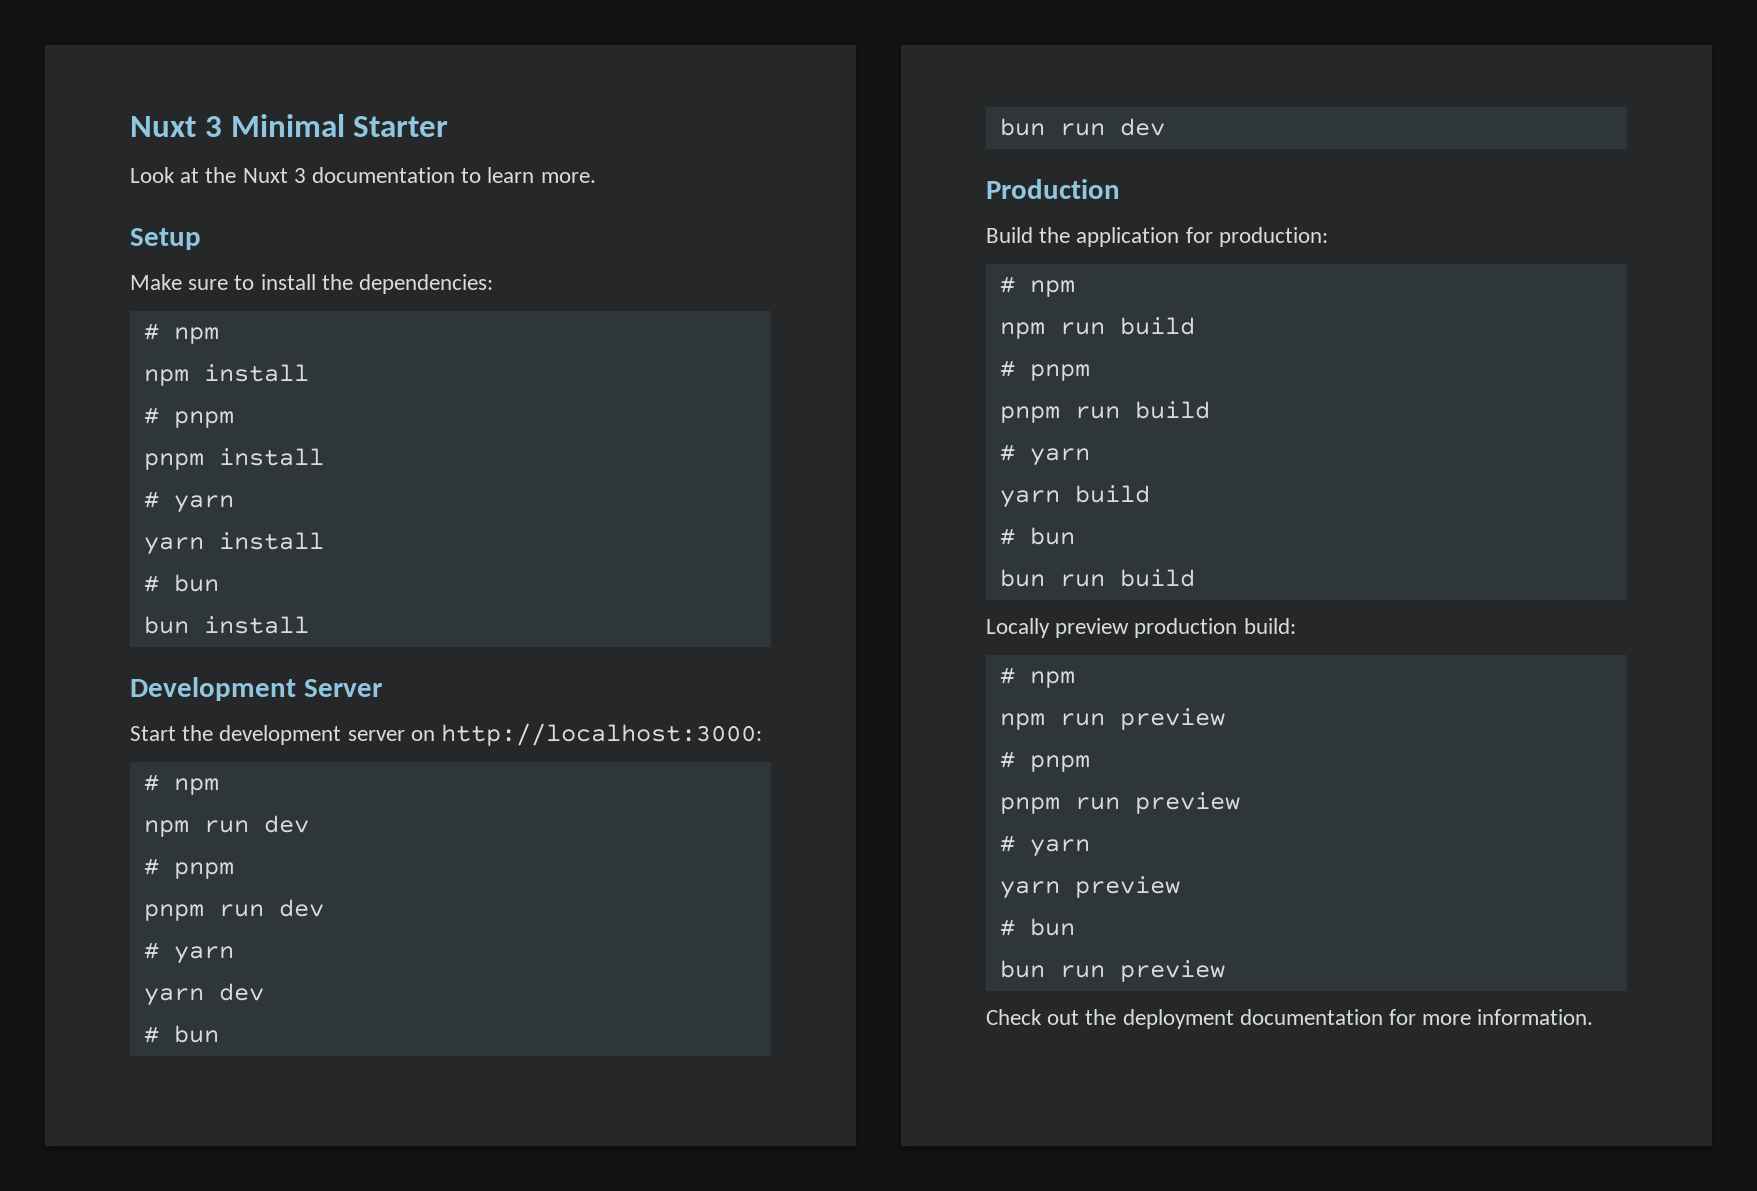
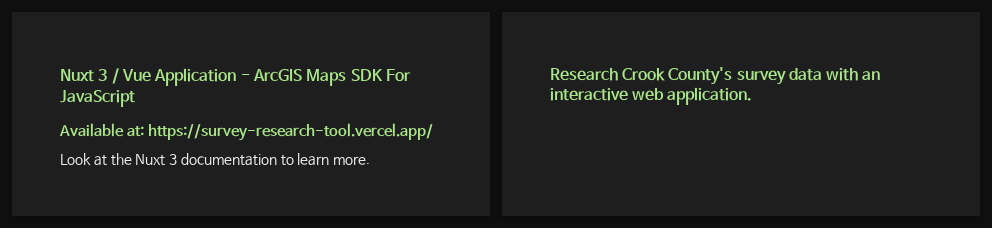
[130,114,449,137] Nuxt 3 Minimal Starter -> [60,68,411,86] [60,90,135,107] [59,123,433,141] Nuxt 3 / Vue Application - ArcGIS Maps SDK For JavaScript // Available at: https://survey-research-tool.vercel.app/
[130,228,201,250] [130,274,494,294] [143,323,219,344] [143,364,309,386] [143,407,234,428] [143,448,324,470] [143,491,234,513] [143,532,324,555] [143,574,219,592] [143,616,309,634] [130,677,382,701] [130,723,763,746] [143,774,219,795] [143,815,309,837] [143,858,234,879] [143,899,324,921] [143,942,234,964] [143,983,264,1006] [143,1025,219,1043] [999,118,1165,136] [986,179,1120,199] [986,227,1328,247] [999,276,1075,297] [999,317,1195,339] [999,360,1090,381] [999,401,1210,423] [999,444,1090,466] [999,485,1150,508] [999,527,1075,545] [999,569,1195,587] [986,618,1296,638] [999,667,1075,688] [999,708,1225,730] [999,751,1090,772] [999,792,1240,814] [999,835,1090,857] [999,876,1180,899] [999,918,1075,936] [999,960,1225,982] [986,1009,1594,1029] Setup // Make sure to install the dependencies: // # npm // npm install // # pnpm // pnpm install // # yarn // yarn install // # bun // bun install // Development Server // Start the development server on http://localhost:3000: // # npm // npm run dev // # pnpm // pnpm run dev // # yarn // yarn dev // # bun // bun run dev // Production // Build the application for production: // # npm // npm run build // # pnpm // pnpm run build // # yarn // yarn build // # bun // bun run build // Locally preview production build: // # npm // npm run preview // # pnpm // pnpm run preview // # yarn // yarn preview // # bun // bun run preview // Check out the deployment documentation for more information. -> [550,67,881,85] [550,87,753,105] Research Crook County's survey data with an interactive web application.

